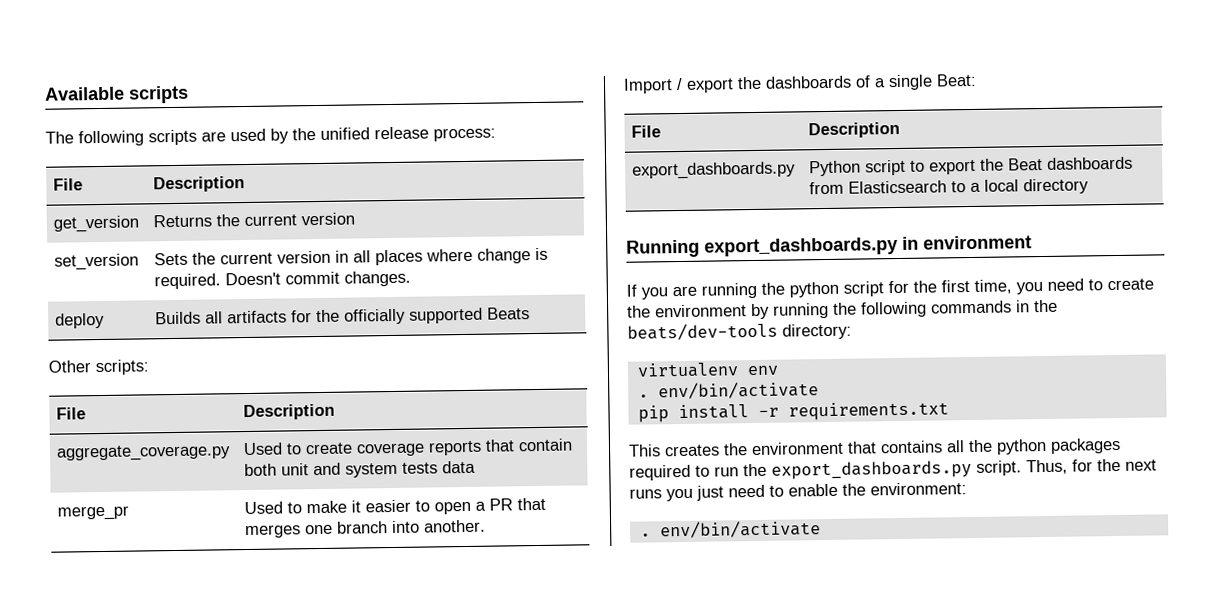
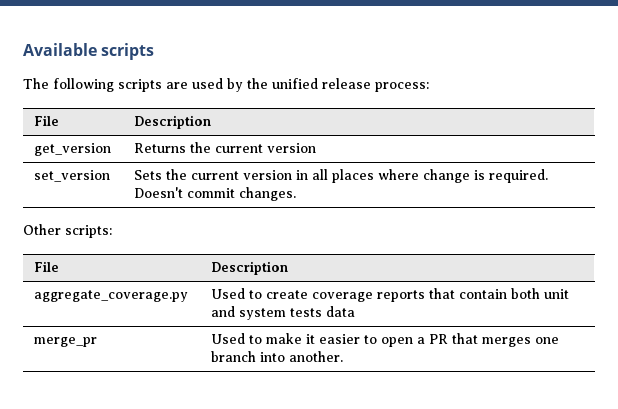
[55,312,106,329] [155,307,531,325] // deploy | Builds all artifacts for the officially supported Beats -> (297, 194) none
[623,73,977,94] [631,125,662,138] [808,121,901,139] [632,161,797,180] [809,156,1134,177] [809,178,1090,195] [626,235,1032,258] [626,278,1154,300] [627,299,1058,320] [627,322,852,341] [636,362,779,378] [637,381,819,400] [637,401,949,423] [628,437,1121,457] [629,458,1157,481] [629,482,967,502] [639,520,821,539] // Import / export the dashboards of a single Beat: // File | Description // export_dashboards.py | Python script to export the Beat dashboards from Elasticsearch to a local directory // Running export_dashboards.py in environment // If you are running the python script for the first time, you need to create the environment by running the following commands in the beats/dev-tools directory: // virtualenv env // . env/bin/activate // pip install -r requirements.txt // This creates the environment that contains all the python packages required to run the export_dashboards.py script. Thus, for the next runs you just need to enable the environment: // . env/bin/activate -> (344, 356) none

